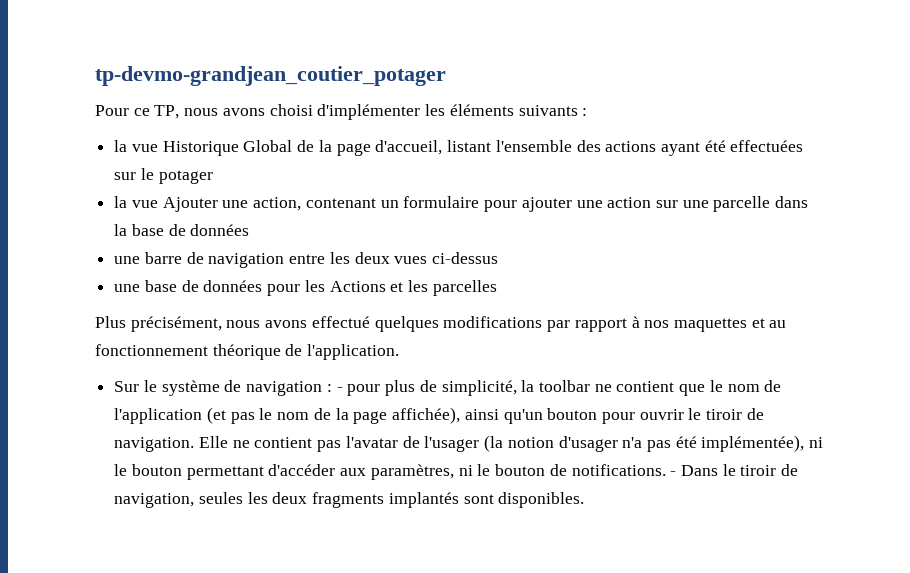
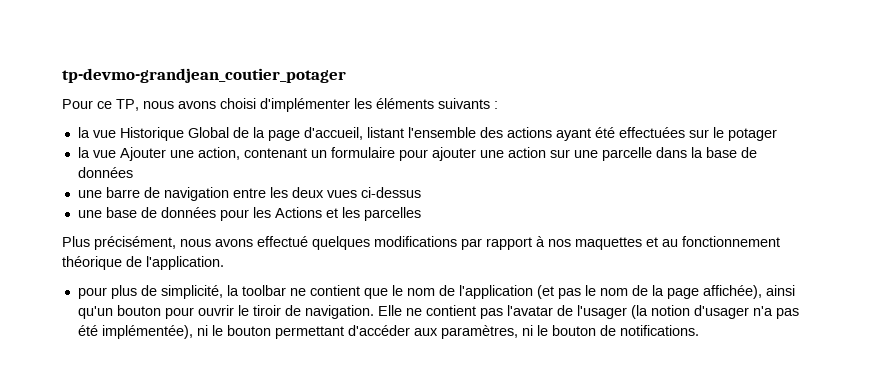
[114,380,343,396] Sur le système de navigation : - -> (224, 263) none
[670,464,799,476] [114,492,585,508] - Dans le tiroir de navigation, seules les deux fragments implantés sont disponibles. -> (699, 330) none

